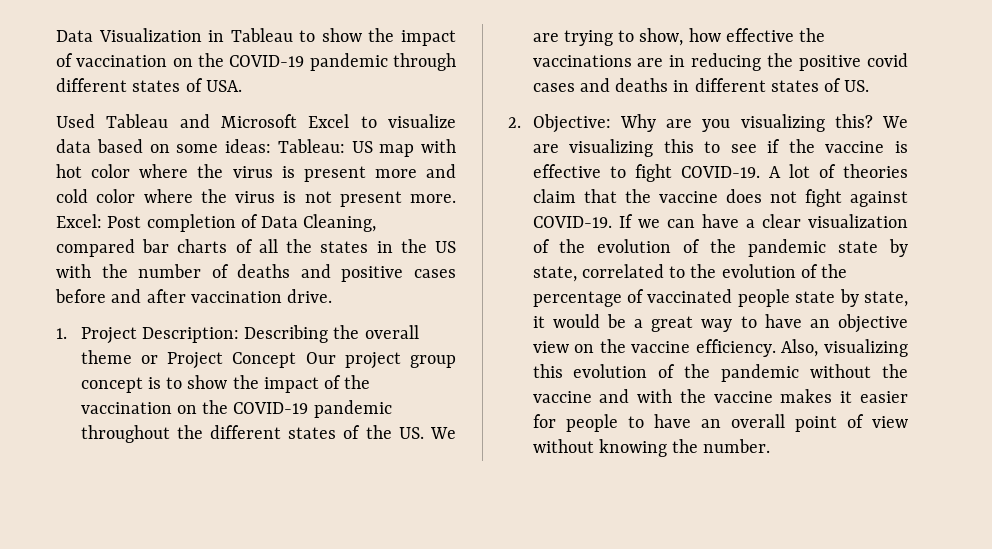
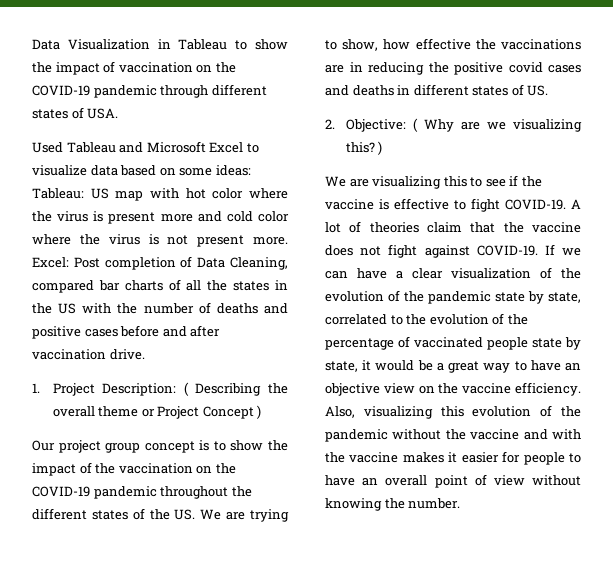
(239, 335) none -> [183,382,189,396] (
(297, 360) none -> [257,405,262,419] ) //
(611, 123) none -> [412,118,418,132] (
[702,119,731,132] you -> [486,122,506,130] we
(873, 121) none -> [378,141,383,155] ) //

